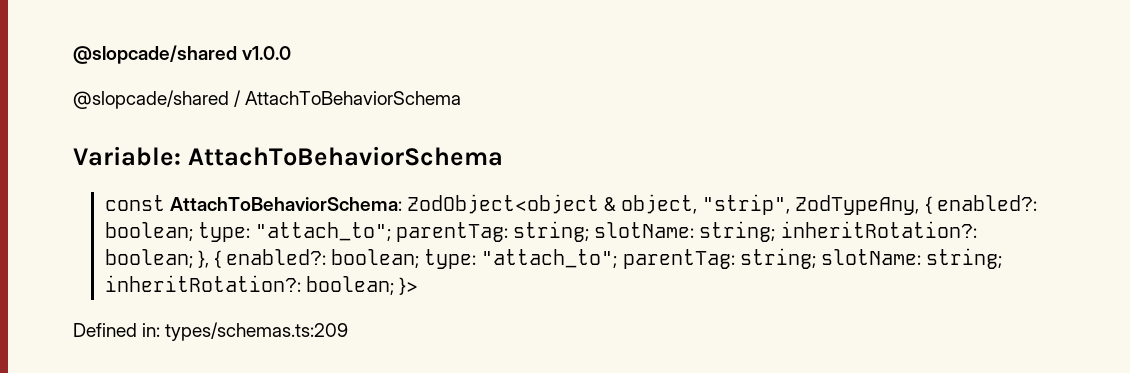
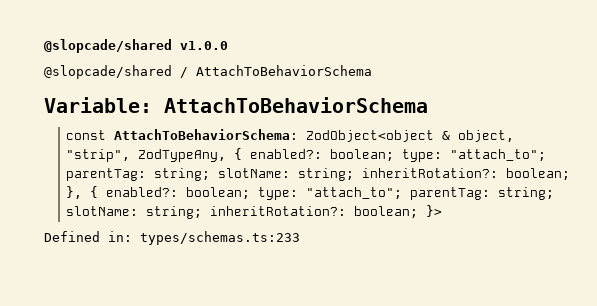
[165,322,349,341] types/schemas.ts:209 -> [140,231,300,245] types/schemas.ts:233

